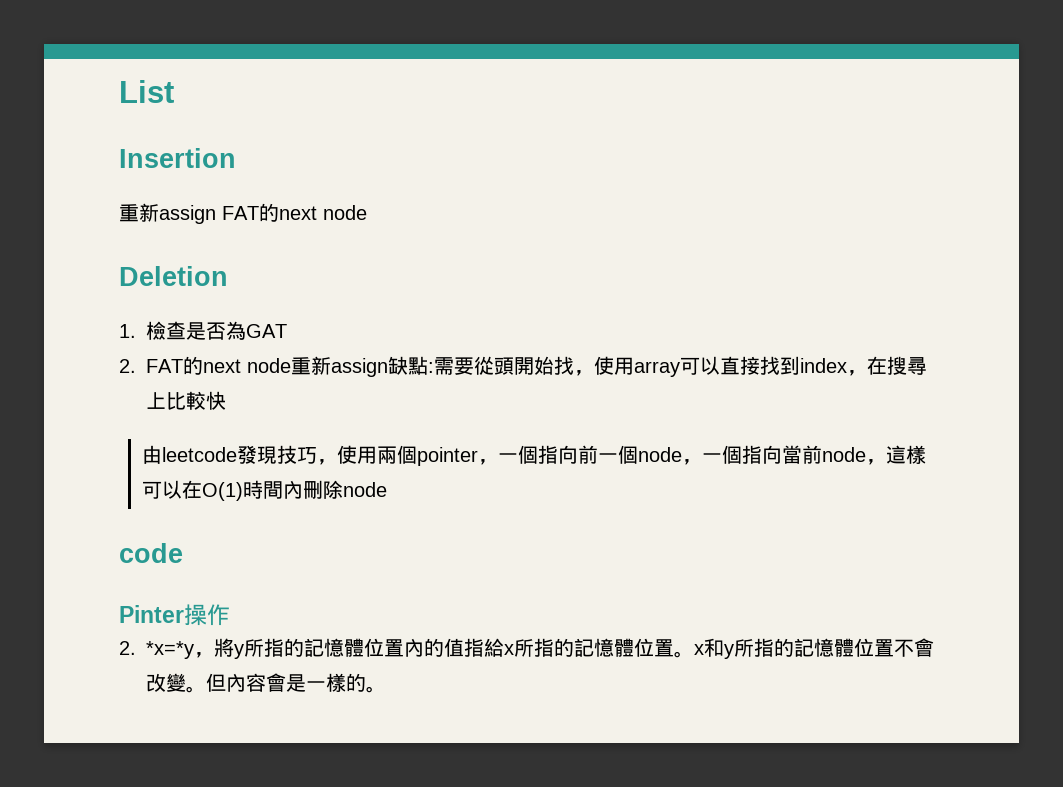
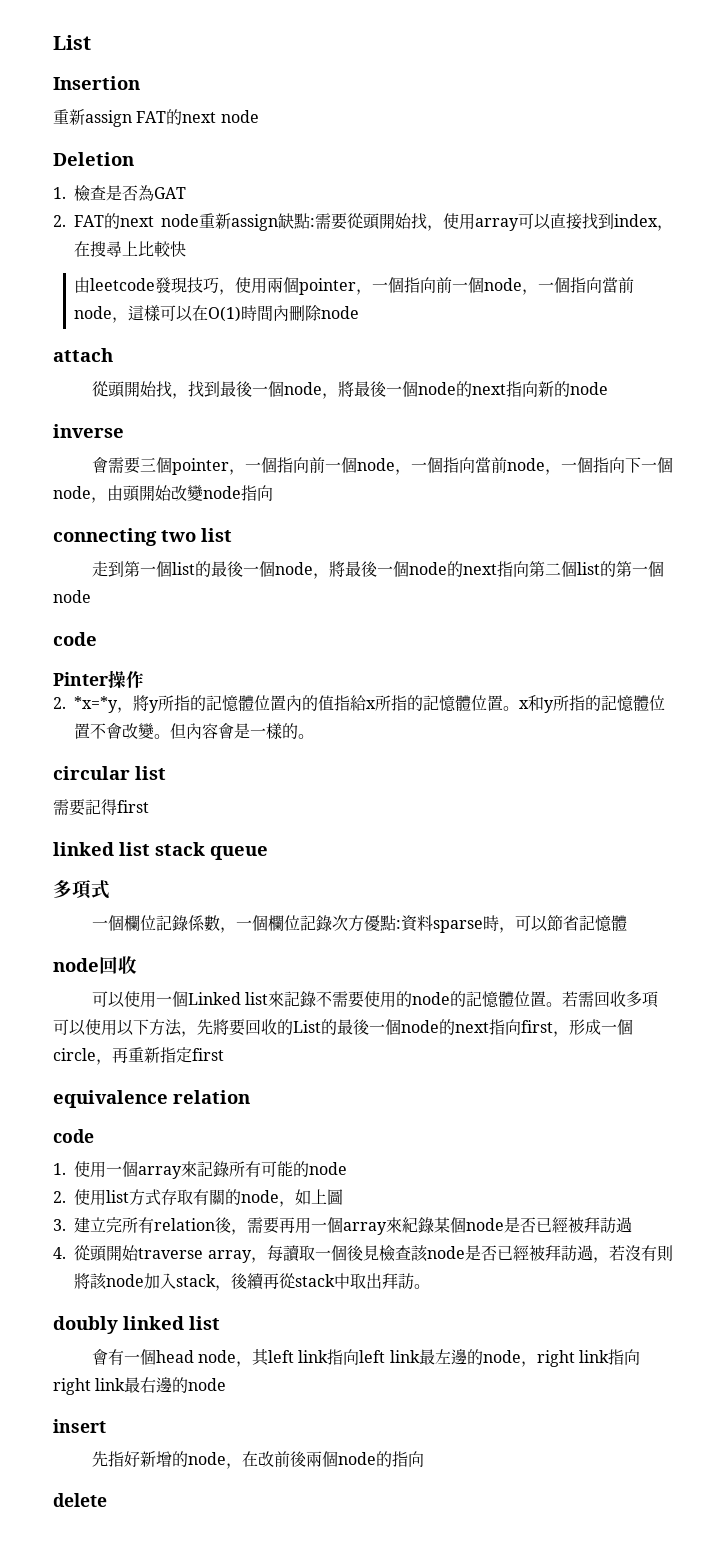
(388, 489) none -> [53,348,113,362] [91,381,608,399] [53,424,124,438] [91,457,673,475] [53,485,273,503] [53,528,232,546] [91,561,664,579] [53,590,91,603] // attach // 從頭開始找，找到最後一個node，將最後一個node的next指向新的node // inverse // 會需要三個pointer，一個指向前一個node，一個指向當前node，一個指向下一個node，由頭開始改變node指向 // connecting two list // 走到第一個list的最後一個node，將最後一個node的next指向第二個list的第一個node
(386, 689) none -> [53,766,166,780] [53,799,149,816] [53,842,268,860] [53,880,110,899] [91,915,627,933] [53,956,137,974] [91,991,659,1008] [53,1019,633,1037] [53,1047,224,1065] [53,1090,250,1108] [53,1129,94,1143] [53,1161,348,1179] [53,1189,344,1207] [53,1217,633,1235] [53,1245,673,1263] [74,1273,431,1291] [53,1316,220,1334] [91,1349,641,1367] [53,1377,227,1395] [53,1419,106,1433] [91,1451,424,1469] [53,1493,107,1507] // circular list // 需要記得first // linked list stack queue // 多項式 // 一個欄位記錄係數，一個欄位記錄次方優點:資料sparse時，可以節省記憶體 // node回收 // 可以使用一個Linked list來記錄不需要使用的node的記憶體位置。若需回收多項可以使用以下方法，先將要回收的List的最後一個node的next指向first，形成一個circle，再重新指定first // equivalence relation // code // 1.使用一個array來記錄所有可能的node // 2.使用list方式存取有關的node，如上圖 // 3.建立完所有relation後，需要再用一個array來紀錄某個node是否已經被拜訪過 // 4.從頭開始traverse array，每讀取一個後見檢查該node是否已經被拜訪過，若沒有則將該node加入stack，後續再從stack中取出拜訪。 // doubly linked list // 會有一個head node，其left link指向left link最左邊的node，right link指向right link最右邊的node // insert // 先指好新增的node，在改前後兩個node的指向 // delete

